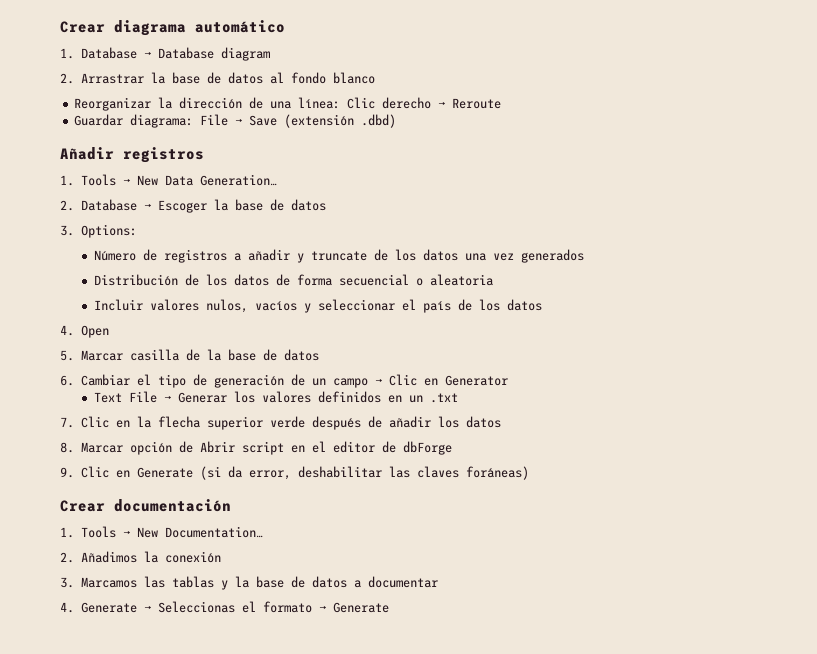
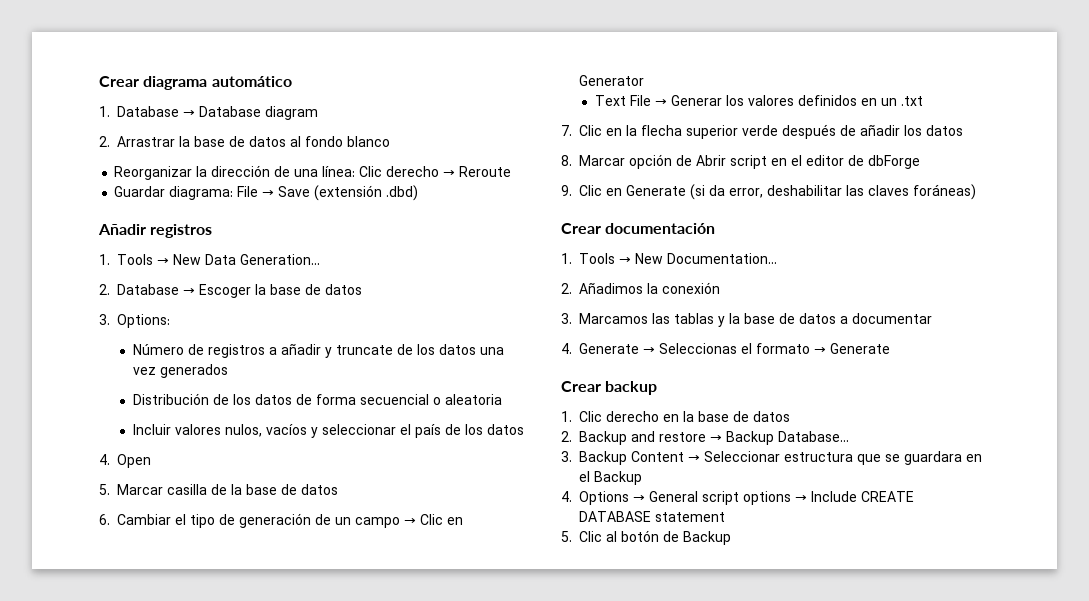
(389, 607) none -> [561,381,658,395] [561,411,791,422] [561,431,850,445] [561,451,983,465] [579,471,643,485] [561,491,915,505] [579,511,726,522] [561,530,732,545] // Crear backup // 1. Clic derecho en la base de datos // 2. Backup and restore → Backup Database… // 3. Backup Content → Seleccionar estructura que se guardara en el Backup // 4. Options → General script options → Include CREATE DATABASE statement // 5. Clic al botón de Backup

